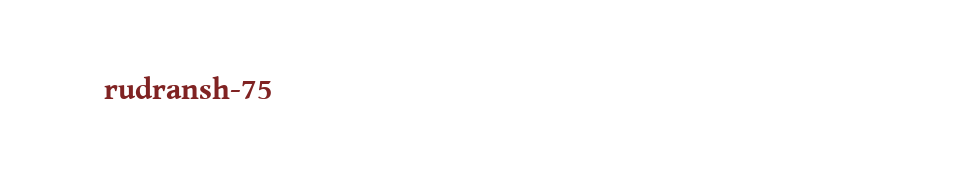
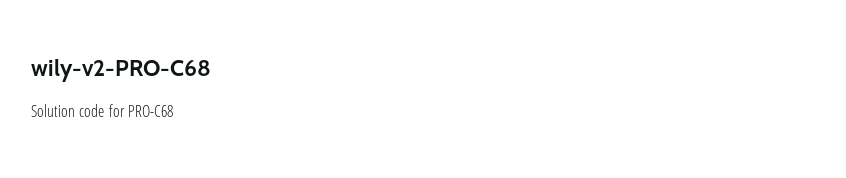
[104,76,273,99] rudransh-75 -> [31,59,211,82] [31,104,173,117] wily-v2-PRO-C68 // Solution code for PRO-C68

